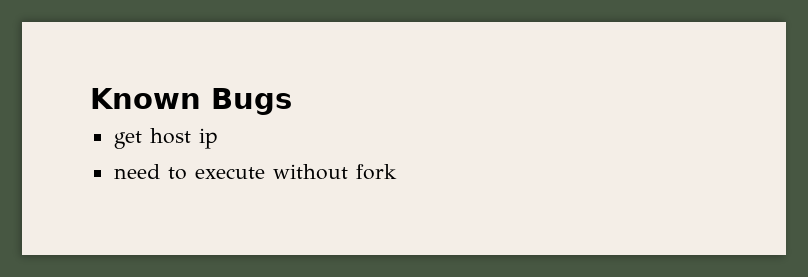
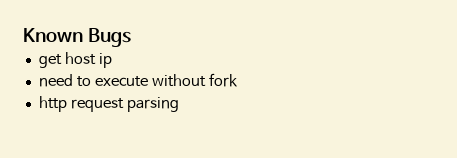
(397, 172) none -> [38,96,179,112] // http request parsing

